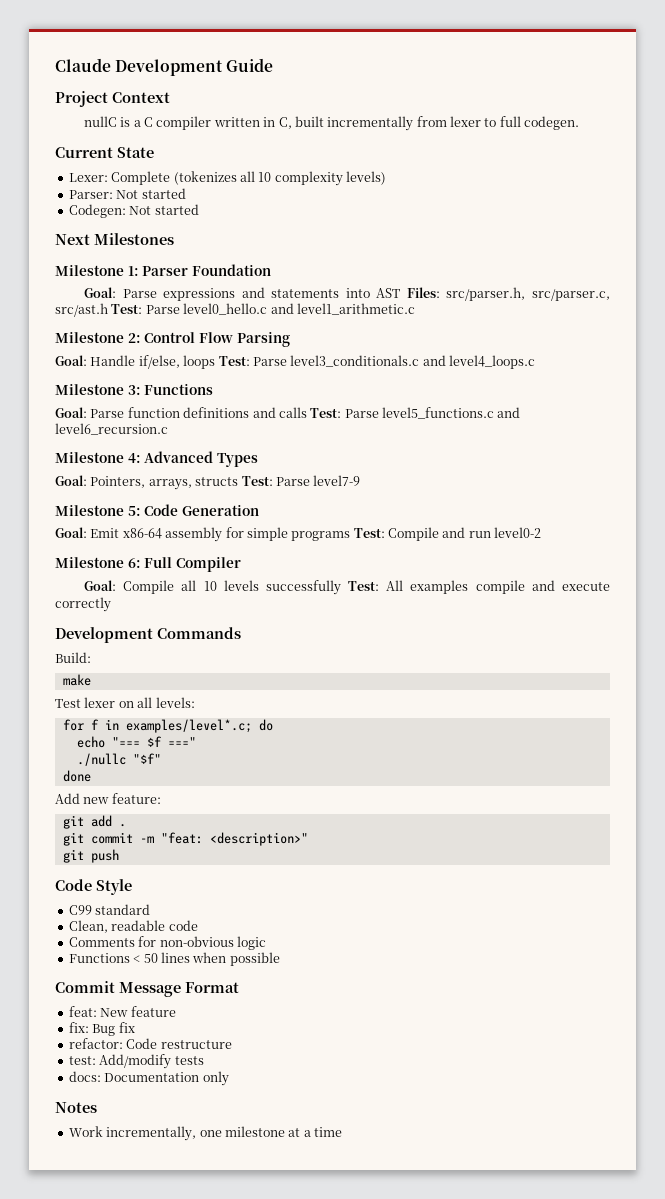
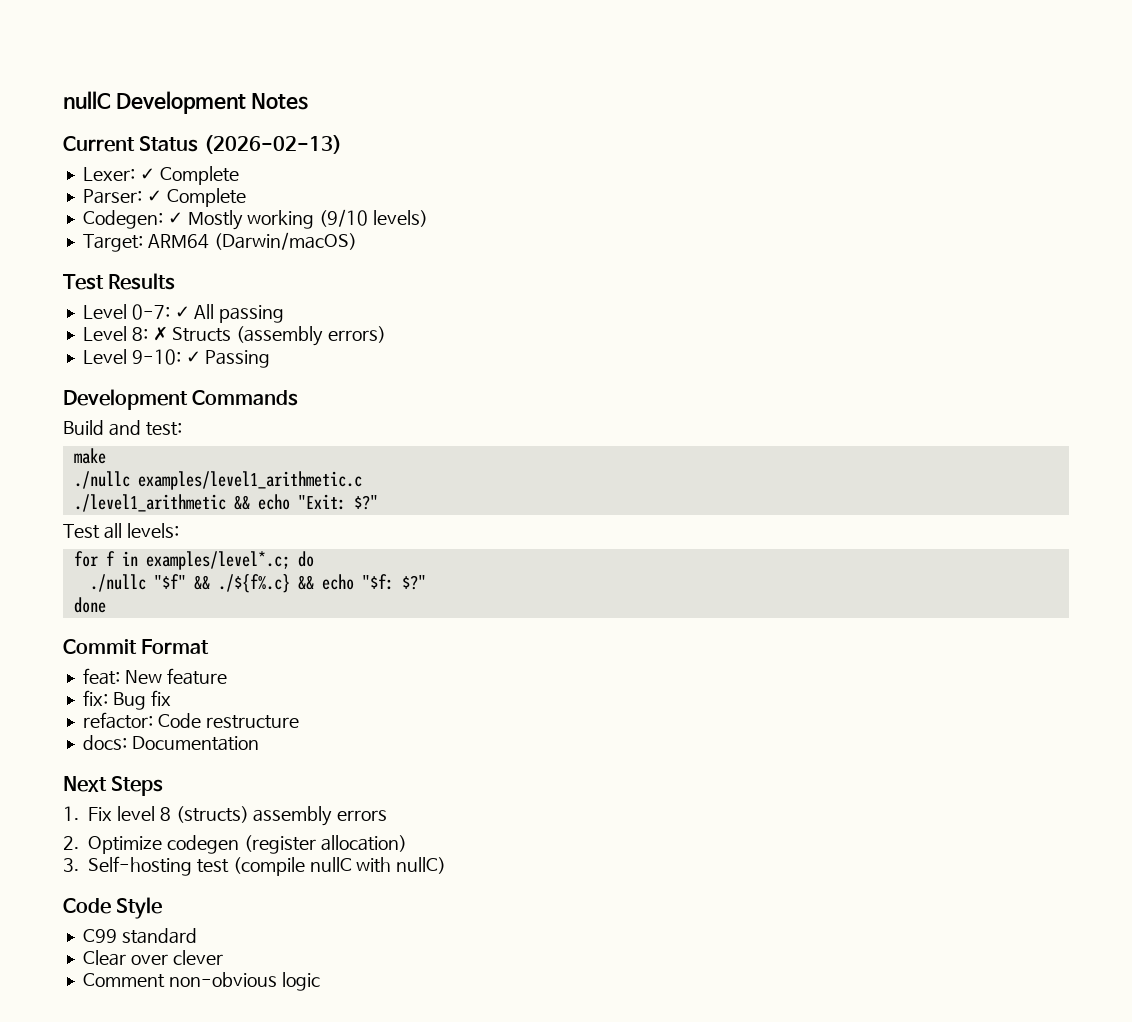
[55,58,274,76] [55,91,170,107] [83,116,580,131] Claude Development Guide // Project Context // nullC is a C compiler written in C, built incrementally from lexer to full codegen. -> [63,91,309,114] nullC Development Notes
[117,147,154,158] State -> [139,135,342,154] Status (2026-02-13)
[111,171,386,186] [68,188,186,199] [68,204,199,218] [55,233,174,245] [55,264,271,276] [83,287,610,301] [55,303,415,317] [55,332,290,347] [55,355,535,369] [55,384,214,395] [55,407,521,419] [55,423,168,435] [55,451,258,467] [55,475,361,490] [55,504,259,516] [55,527,542,542] [55,557,241,572] [83,580,610,595] [55,597,111,612] [55,627,241,643] [55,652,91,663] [62,674,91,686] [55,697,134,708] Complete (tokenizes all 10 complexity levels) // Parser: Not started // Codegen: Not started // Next Milestones // Milestone 1: Parser Foundation // Goal: Parse expressions and statements into AST Files: src/parser.h, src/parser.c, src/ast.h Test: Parse level0_hello.c and level1_arithmetic.c // Milestone 2: Control Flow Parsing // Goal: Handle if/else, loops Test: Parse level3_conditionals.c and level4_loops.c // Milestone 3: Functions // Goal: Parse function definitions and calls Test: Parse level5_functions.c and level6_recursion.c // Milestone 4: Advanced Types // Goal: Pointers, arrays, structs Test: Parse level7-9 // Milestone 5: Code Generation // Goal: Emit x86-64 assembly for simple programs Test: Compile and run level0-2 // Milestone 6: Full Compiler // Goal: Compile all 10 levels successfully Test: All examples compile and execute correctly // Development Commands // Build: // make // Test lexer on -> [139,166,239,185] [82,188,246,207] [82,209,429,230] [82,232,357,252] [63,273,176,290] [82,304,285,323] [82,326,387,346] [82,349,271,368] [63,389,299,410] [63,420,182,436] [73,448,106,464] [73,471,362,490] [73,494,378,512] [63,524,100,539] ✓ Complete // Parser: ✓ Complete // Codegen: ✓ Mostly working (9/10 levels) // Target: ARM64 (Darwin/macOS) // Test Results // Level 0-7: ✓ All passing // Level 8: ✗ Structs (assembly errors) // Level 9-10: ✓ Passing // Development Commands // Build and test: // make // ./nullc examples/level1_arithmetic.c // ./level1_arithmetic && echo "Exit: $?" // Test
[76,736,196,748] [76,753,161,766] [62,770,91,782] [55,793,161,804] [62,815,126,829] [62,832,308,846] [62,849,119,863] [55,879,132,895] [68,904,151,915] [68,920,198,933] [68,936,266,950] [68,952,280,966] echo "=== $f ===" // ./nullc "$f" // done // Add new feature: // git add . // git commit -m "feat: <description>" // git push // Code Style // C99 standard // Clean, readable code // Comments for non-obvious logic // Functions < 50 lines when possible -> [89,574,426,593] [73,597,106,613] ./nullc "$f" && ./${f%.c} && echo "$f: $?" // done
[119,982,181,997] Message -> (137, 646) none
[68,1054,204,1069] // test: Add/modify tests -> (299, 722) none
[202,1071,229,1086] [55,1102,97,1113] [68,1126,342,1141] only // Notes // Work incrementally, one milestone at a time -> [63,776,164,796] [63,806,388,826] [63,835,407,854] [63,856,447,876] [63,897,163,919] [82,928,197,944] [82,950,223,966] [82,972,320,991] // Next Steps // 1. Fix level 8 (structs) assembly errors // 2. Optimize codegen (register allocation) // 3. Self-hosting test (compile nullC with nullC) // Code Style // C99 standard // Clear over clever // Comment non-obvious logic

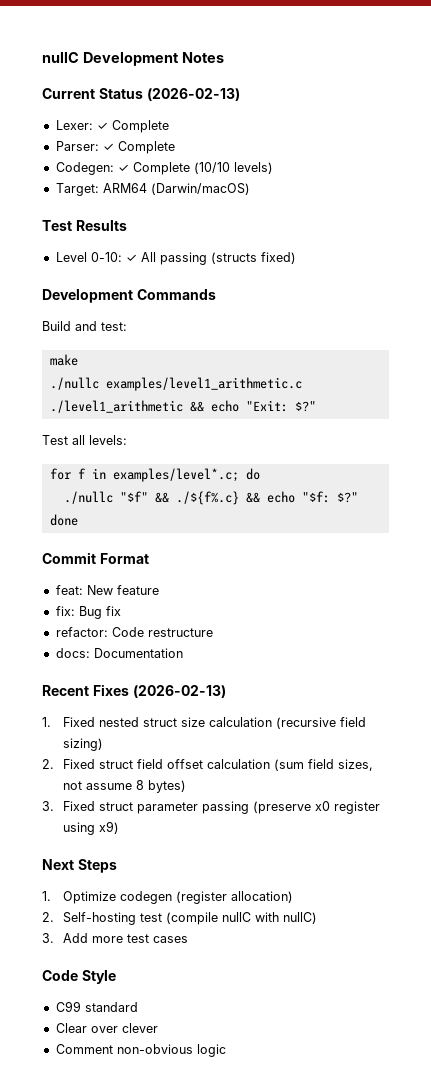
[187,209,369,230] Mostly working (9/10 -> [132,162,230,175] Complete (10/10
[131,304,170,320] 0-7: -> [90,252,122,262] 0-10:
[82,326,387,346] [82,349,271,368] // Level 8: ✗ Structs (assembly errors) // Level 9-10: ✓ Passing -> [210,252,296,264] (structs fixed)
[63,776,164,796] [63,806,388,826] [63,836,79,850] Next Steps // 1. Fix level 8 (structs) assembly errors // 2. -> [42,684,226,698] [42,717,367,729] [63,738,104,751] [42,759,374,771] [63,780,187,793] [42,801,381,814] [63,821,120,835] [42,859,117,873] [42,891,51,901] Recent Fixes (2026-02-13) // 1. Fixed nested struct size calculation (recursive field sizing) // 2. Fixed struct field offset calculation (sum field sizes, not assume 8 bytes) // 3. Fixed struct parameter passing (preserve x0 register using x9) // Next Steps // 1.
[63,858,79,872] 3. -> [42,912,54,922] 2.
(447, 865) none -> [42,933,189,943] // 3. Add more test cases

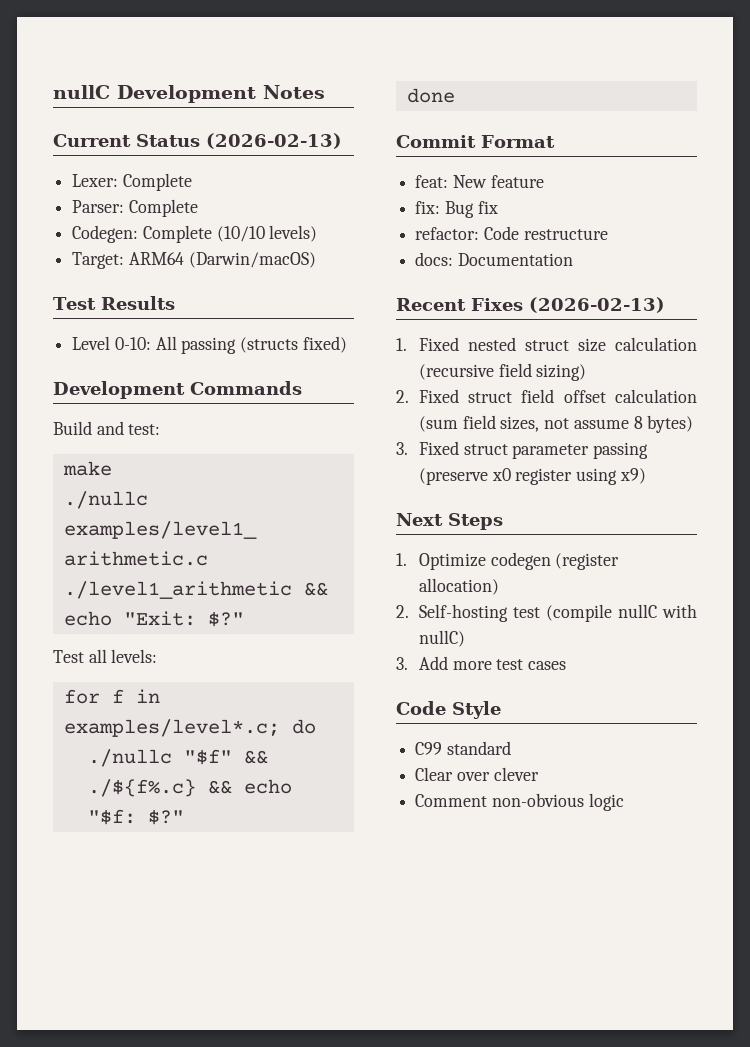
[96,122,108,130] ✓ -> (119, 180) none
[102,143,114,151] ✓ -> (125, 206) none
[117,164,129,172] ✓ -> (139, 234) none
[125,254,137,262] ✓ -> (151, 343) none

